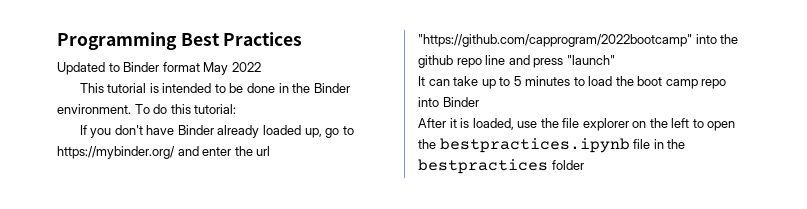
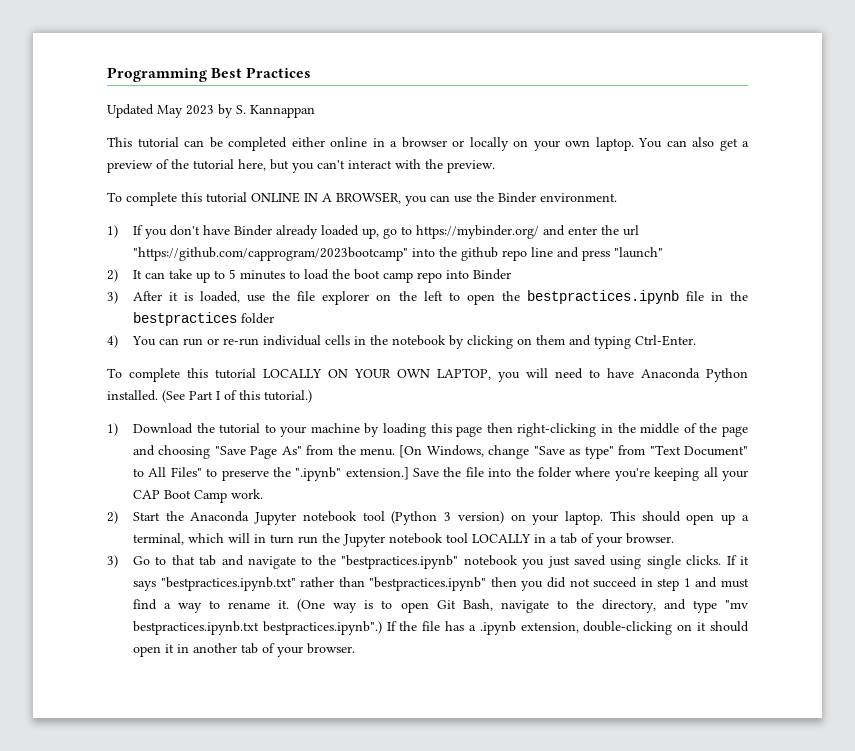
[108,62,261,75] [79,83,289,93] to Binder format May 2022 // This tutorial is intended to be done in -> [157,104,315,118] [107,137,749,151] [107,159,495,173] [107,192,472,206] May 2023 by S. Kannappan // This tutorial can be completed either online in a browser or locally on your own laptop. You can also get a preview of the tutorial here, but you can't interact with the preview. // To complete this tutorial ONLINE IN A BROWSER, you can use
[134,104,237,114] To do this tutorial: // -> [107,225,118,238] // 1)
[418,34,692,47] "https://github.com/capprogram/2022bootcamp" -> [132,247,408,261] "https://github.com/capprogram/2023bootcamp"
(615, 60) none -> [107,269,118,282] 2)
(479, 102) none -> [107,291,118,304] 3)
(584, 165) none -> [107,335,696,349] [107,368,748,382] [107,390,312,403] [107,423,749,437] [132,445,749,459] [132,467,748,481] [132,489,263,503] [107,511,750,525] [132,533,674,547] [107,555,749,569] [132,577,750,591] [132,599,748,613] [132,621,750,635] [132,643,355,657] // 4) You can run or re-run individual cells in the notebook by clicking on them and typing Ctrl-Enter. // To complete this tutorial LOCALLY ON YOUR OWN LAPTOP, you will need to have Anaconda Python installed. (See Part I of this tutorial.) // 1) Download the tutorial to your machine by loading this page then right-clicking in the middle of the page and choosing "Save Page As" from the menu. [On Windows, change "Save as type" from "Text Document" to All Files" to preserve the ".ipynb" extension.] Save the file into the folder where you're keeping all your CAP Boot Camp work. // 2) Start the Anaconda Jupyter notebook tool (Python 3 version) on your laptop. This should open up a terminal, which will in turn run the Jupyter notebook tool LOCALLY in a tab of your browser. // 3) Go to that tab and navigate to the "bestpractices.ipynb" notebook you just saved using single clicks. If it says "bestpractices.ipynb.txt" rather than "bestpractices.ipynb" then you did not succeed in step 1 and must find a way to rename it. (One way is to open Git Bash, navigate to the directory, and type "mv bestpractices.ipynb.txt bestpractices.ipynb".) If the file has a .ipynb extension, double-clicking on it should open it in another tab of your browser.

